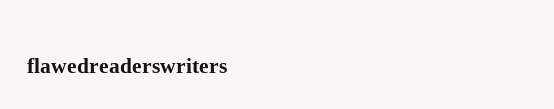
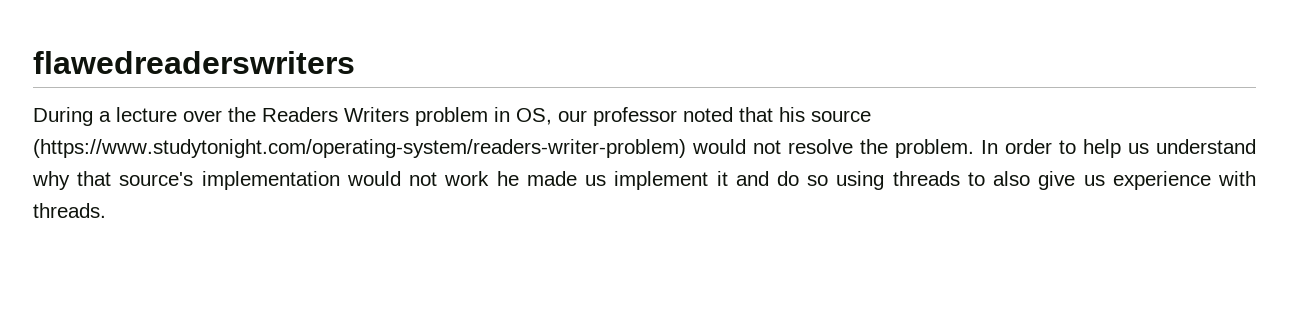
(227, 65) none -> [33,107,871,126] [33,139,1256,158] [32,171,1257,190] [33,203,106,218] // During a lecture over the Readers Writers problem in OS, our professor noted that his source (https://www.studytonight.com/operating-system/readers-writer-problem) would not resolve the problem. In order to help us understand why that source's implementation would not work he made us implement it and do so using threads to also give us experience with threads.

